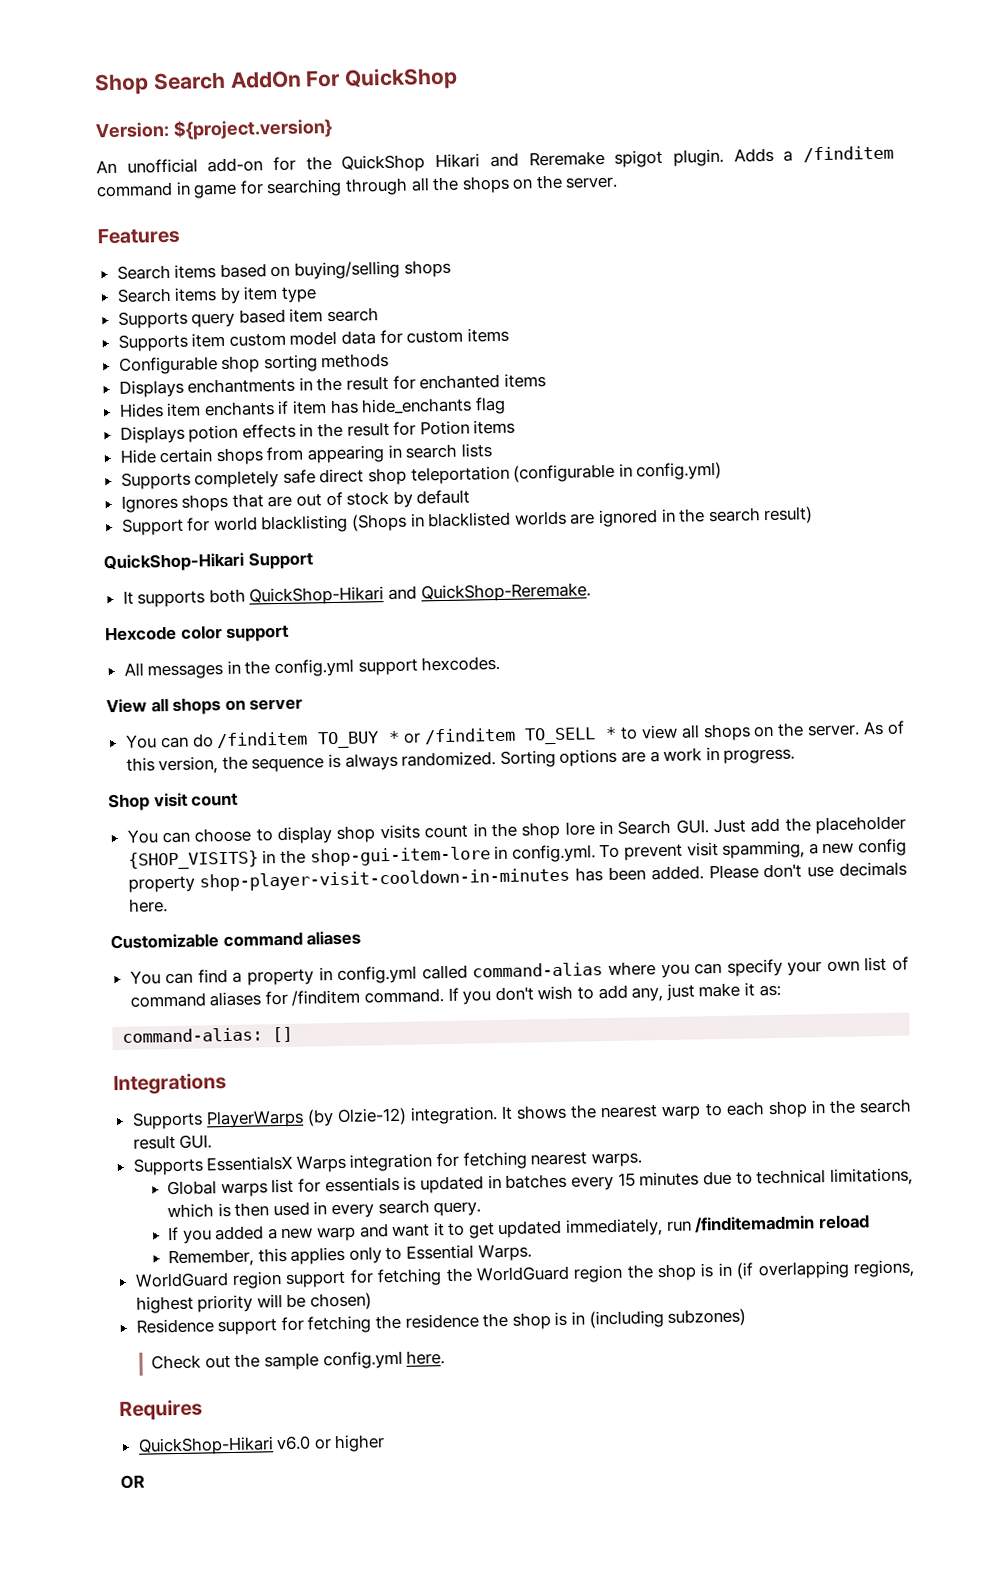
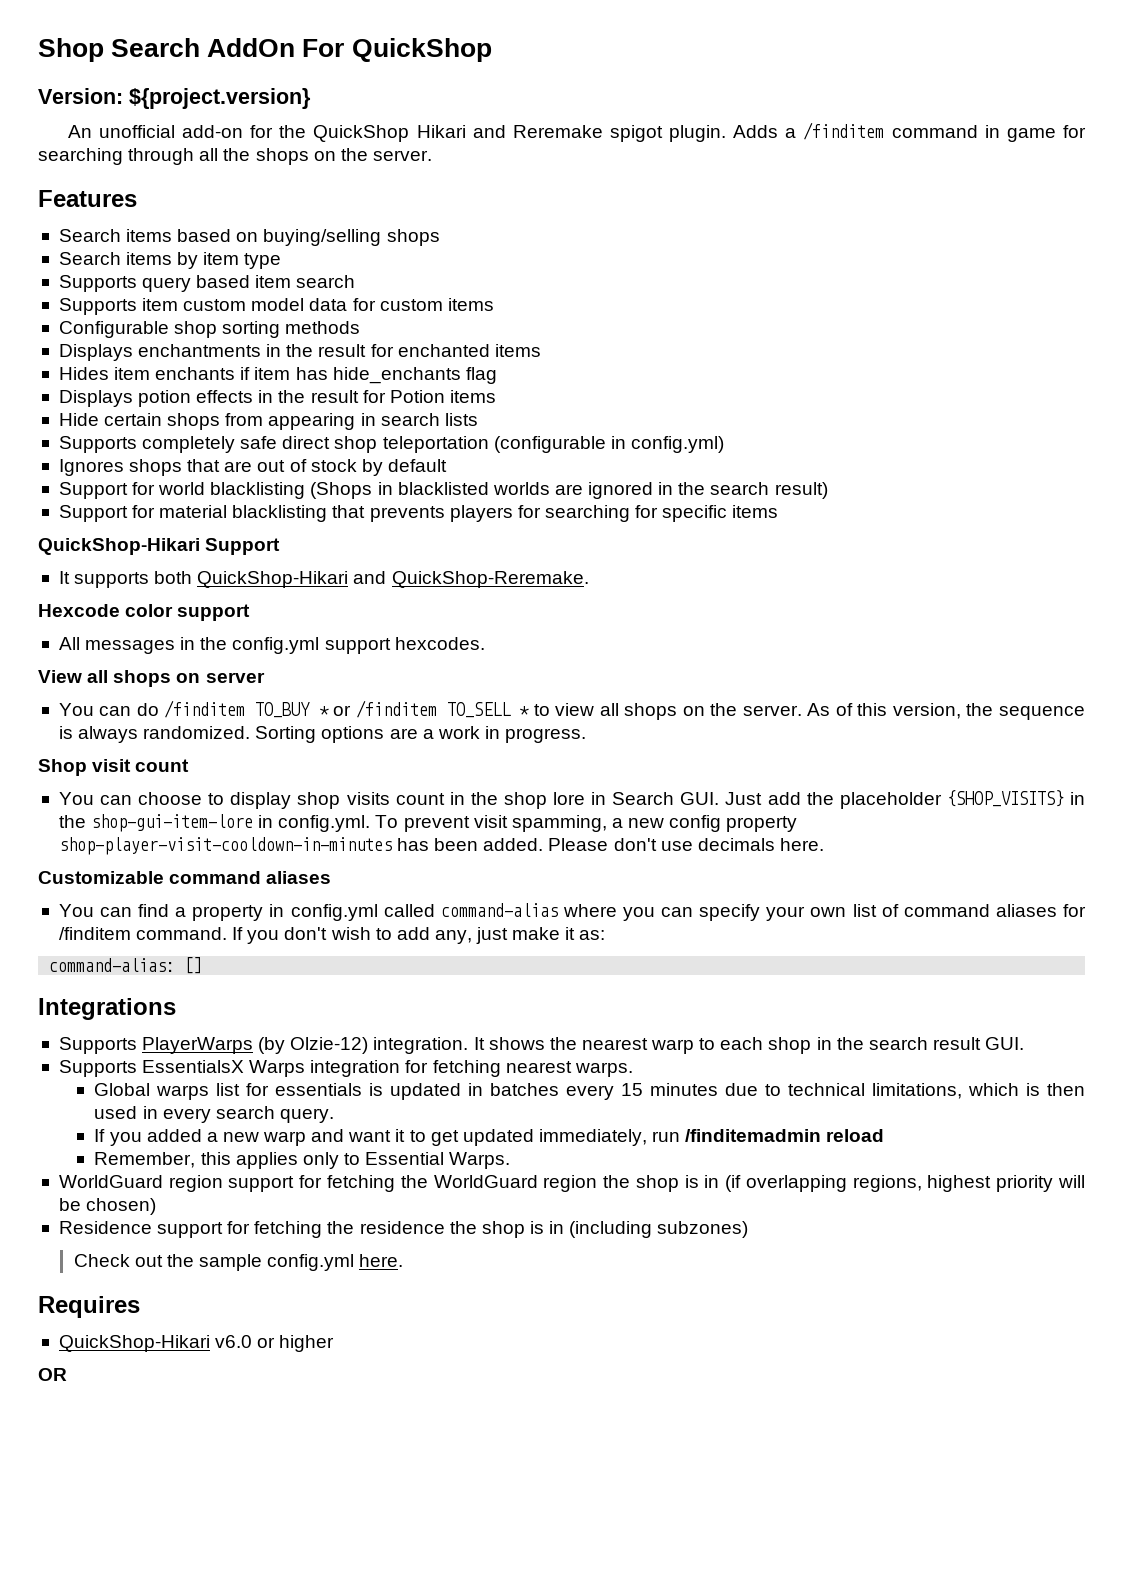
(814, 515) none -> [58,505,779,522] // Support for material blacklisting that prevents players for searching for specific items

